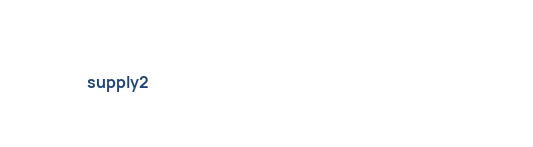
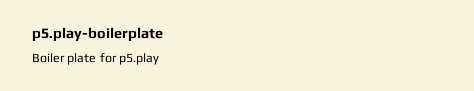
[87,76,149,92] supply2 -> [32,27,163,42] [32,53,160,65] p5.play-boilerplate // Boiler plate for p5.play

